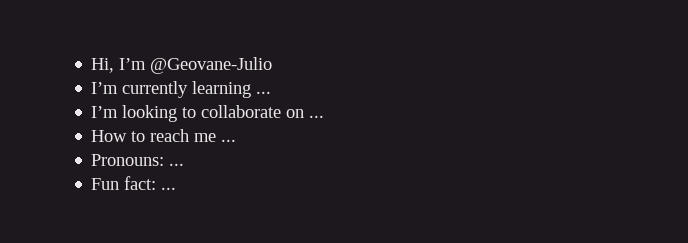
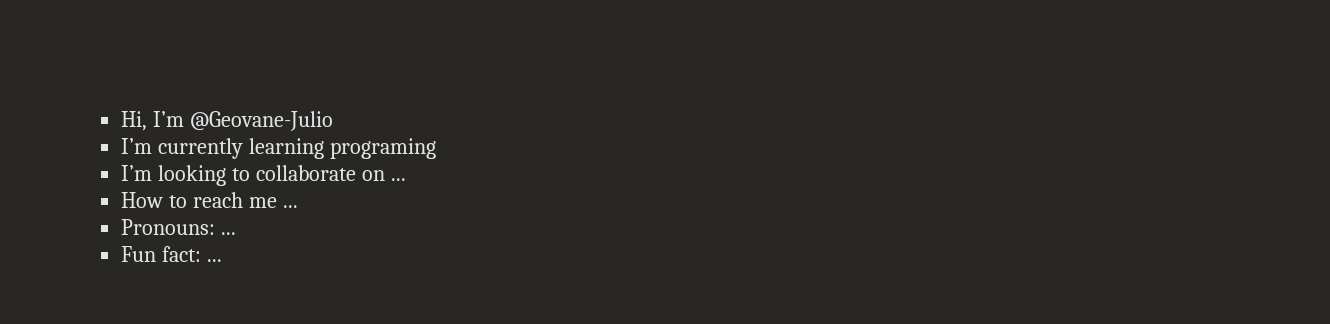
[256,91,272,94] ... -> [330,138,437,159] programing

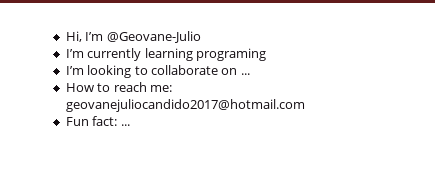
[249,197,298,208] [121,219,237,235] me ... // Pronouns: ... -> [149,85,172,92] [65,99,305,112] me: geovanejuliocandido2017@hotmail.com

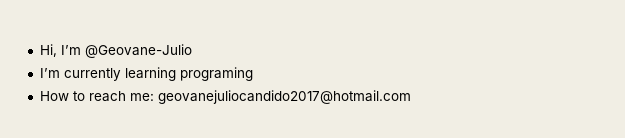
[65,65,250,78] // I’m looking to collaborate on ... -> (253, 74) none
[65,116,130,126] // Fun fact: ... -> (411, 97) none

